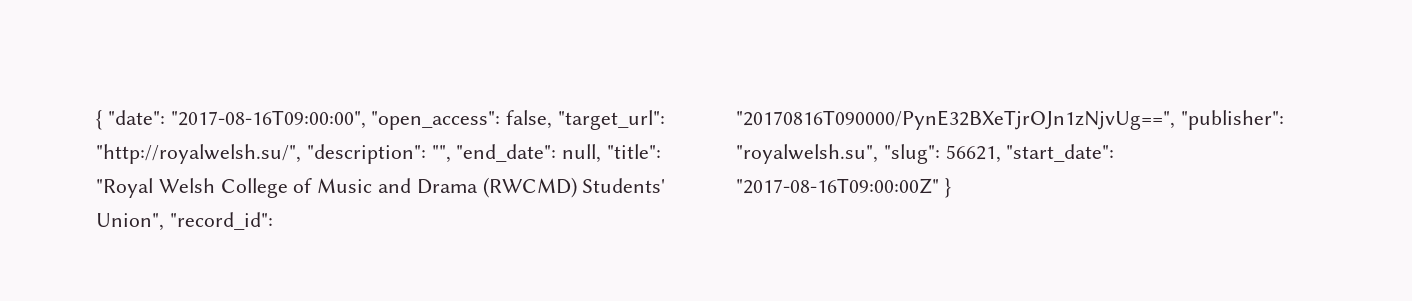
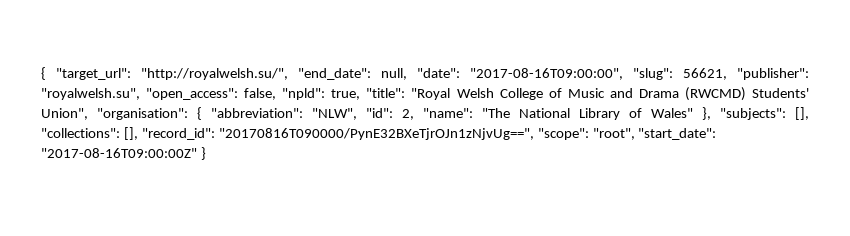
[96,110,666,130] [96,144,602,164] { "date": "2017-08-16T09:00:00", "open_access": false, "target_url": "http://royalwelsh.su/", "description": "", "end_date": null, -> [41,67,809,80] [41,88,361,100] { "target_url": "http://royalwelsh.su/", "end_date": null, "date": "2017-08-16T09:00:00", "slug": 56621, "publisher": "royalwelsh.su", "open_access": false, "npld": true,
[169,212,273,230] [736,110,1284,130] [736,144,1001,164] "record_id": "20170816T090000/PynE32BXeTjrOJn1zNjvUg==", "publisher": "royalwelsh.su", "slug": 56621, -> [97,107,809,120] [41,127,635,140] "organisation": { "abbreviation": "NLW", "id": 2, "name": "The National Library of Wales" }, "subjects": [], "collections": [], "record_id": "20170816T090000/PynE32BXeTjrOJn1zNjvUg==", "scope": "root",

